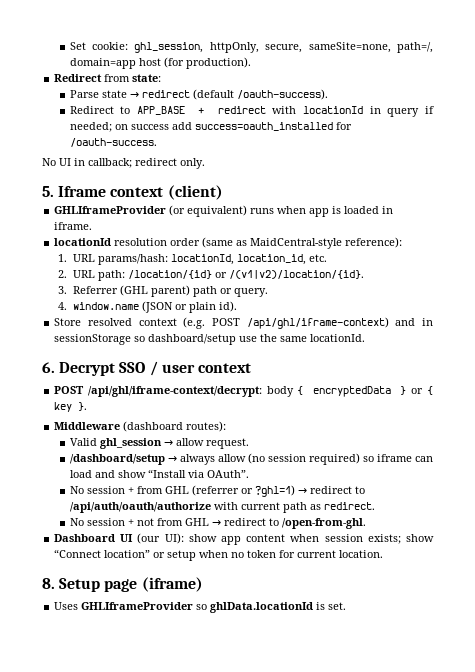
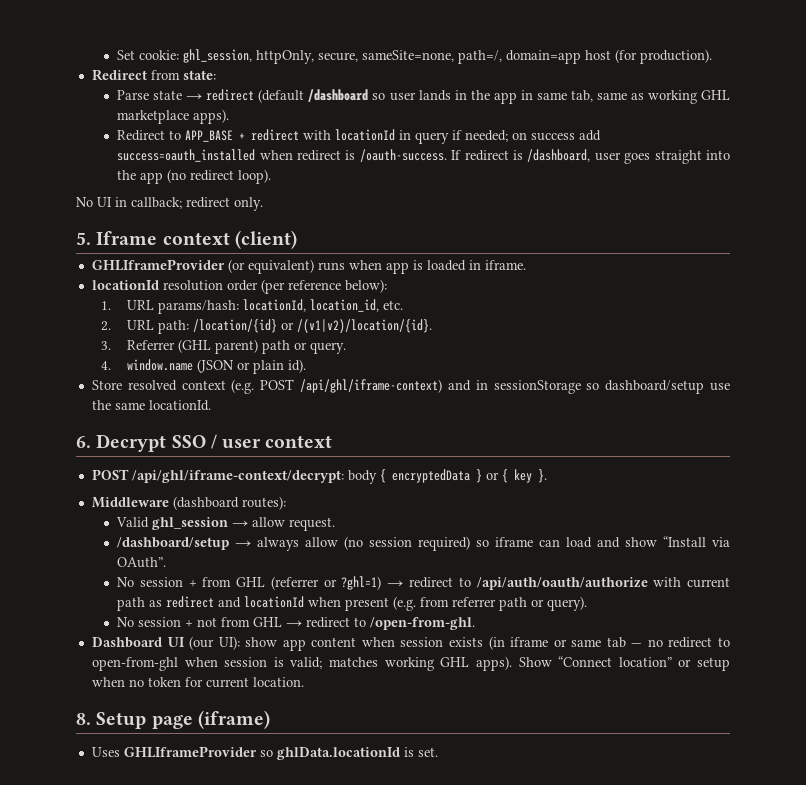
[236,89,328,100] /oauth-success). -> [308,89,730,104] [117,109,230,124] /dashboard so user lands in the app in same tab, same as working GHL marketplace apps).
[335,122,352,130] [69,138,157,147] for /oauth-success. -> [259,149,730,164] [117,169,272,184] when redirect is /oauth-success. If redirect is /dashboard, user goes straight into the app (no redirect loop).
[202,237,403,249] (same as MaidCentral-style reference): -> [260,279,387,294] (per reference below):
[323,502,375,510] redirect. -> [166,596,588,611] redirect and locationId when present (e.g. from referrer path or query).
[367,534,434,544] exists; show -> [448,636,730,650] [91,656,552,671] exists (in iframe or same tab — no redirect to open-from-ghl when session is valid; matches working GHL apps). Show

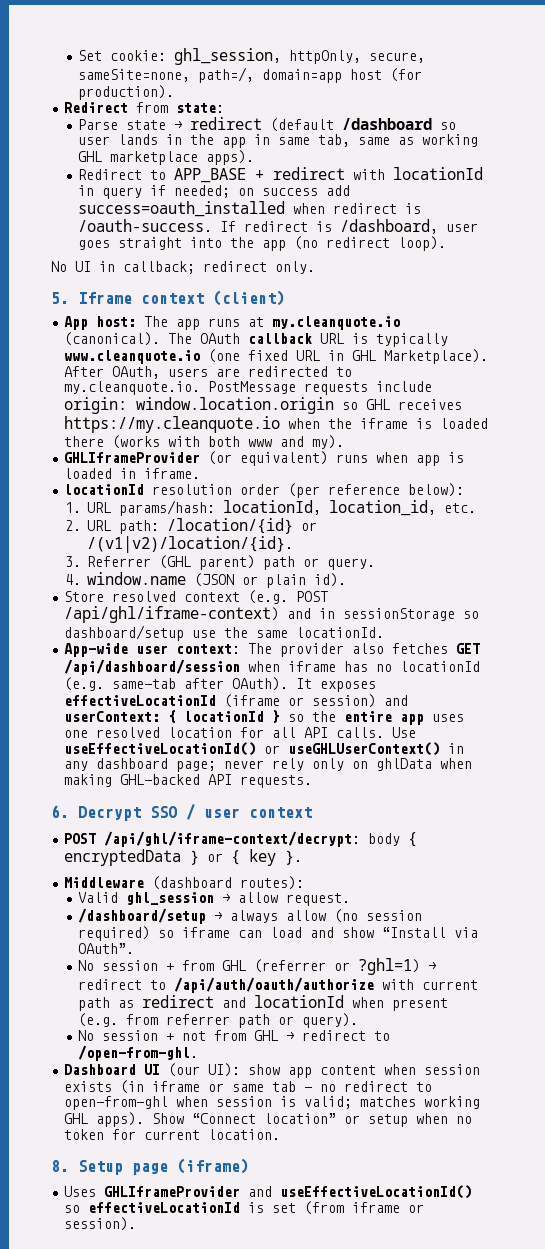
(297, 239) none -> [64,316,401,330] [64,332,449,347] [64,349,489,364] [64,366,353,379] [64,381,433,395] [64,397,463,414] [64,416,489,433] [64,435,345,449] // App host: The app runs at my.cleanquote.io (canonical). The OAuth callback URL is typically www.cleanquote.io (one fixed URL in GHL Marketplace). After OAuth, users are redirected to my.cleanquote.io. PostMessage requests include origin: window.location.origin so GHL receives https://my.cleanquote.io when the iframe is loaded there (works with both www and my).
(211, 405) none -> [64,643,481,657] [64,659,481,675] [64,677,377,692] [64,694,409,708] [64,710,465,725] [64,727,417,738] [64,742,465,756] [64,758,473,772] [64,774,313,788] // App-wide user context: The provider also fetches GET /api/dashboard/session when iframe has no locationId (e.g. same-tab after OAuth). It exposes effectiveLocationId (iframe or session) and userContext: { locationId } so the entire app uses one resolved location for all API calls. Use useEffectiveLocationId() or useGHLUserContext() in any dashboard page; never rely only on ghlData when making GHL-backed API requests.
[259,747,438,760] so ghlData.locationId is set. -> [248,1185,473,1199] [64,1201,425,1215] [64,1217,137,1231] and useEffectiveLocationId() so effectiveLocationId is set (from iframe or session).

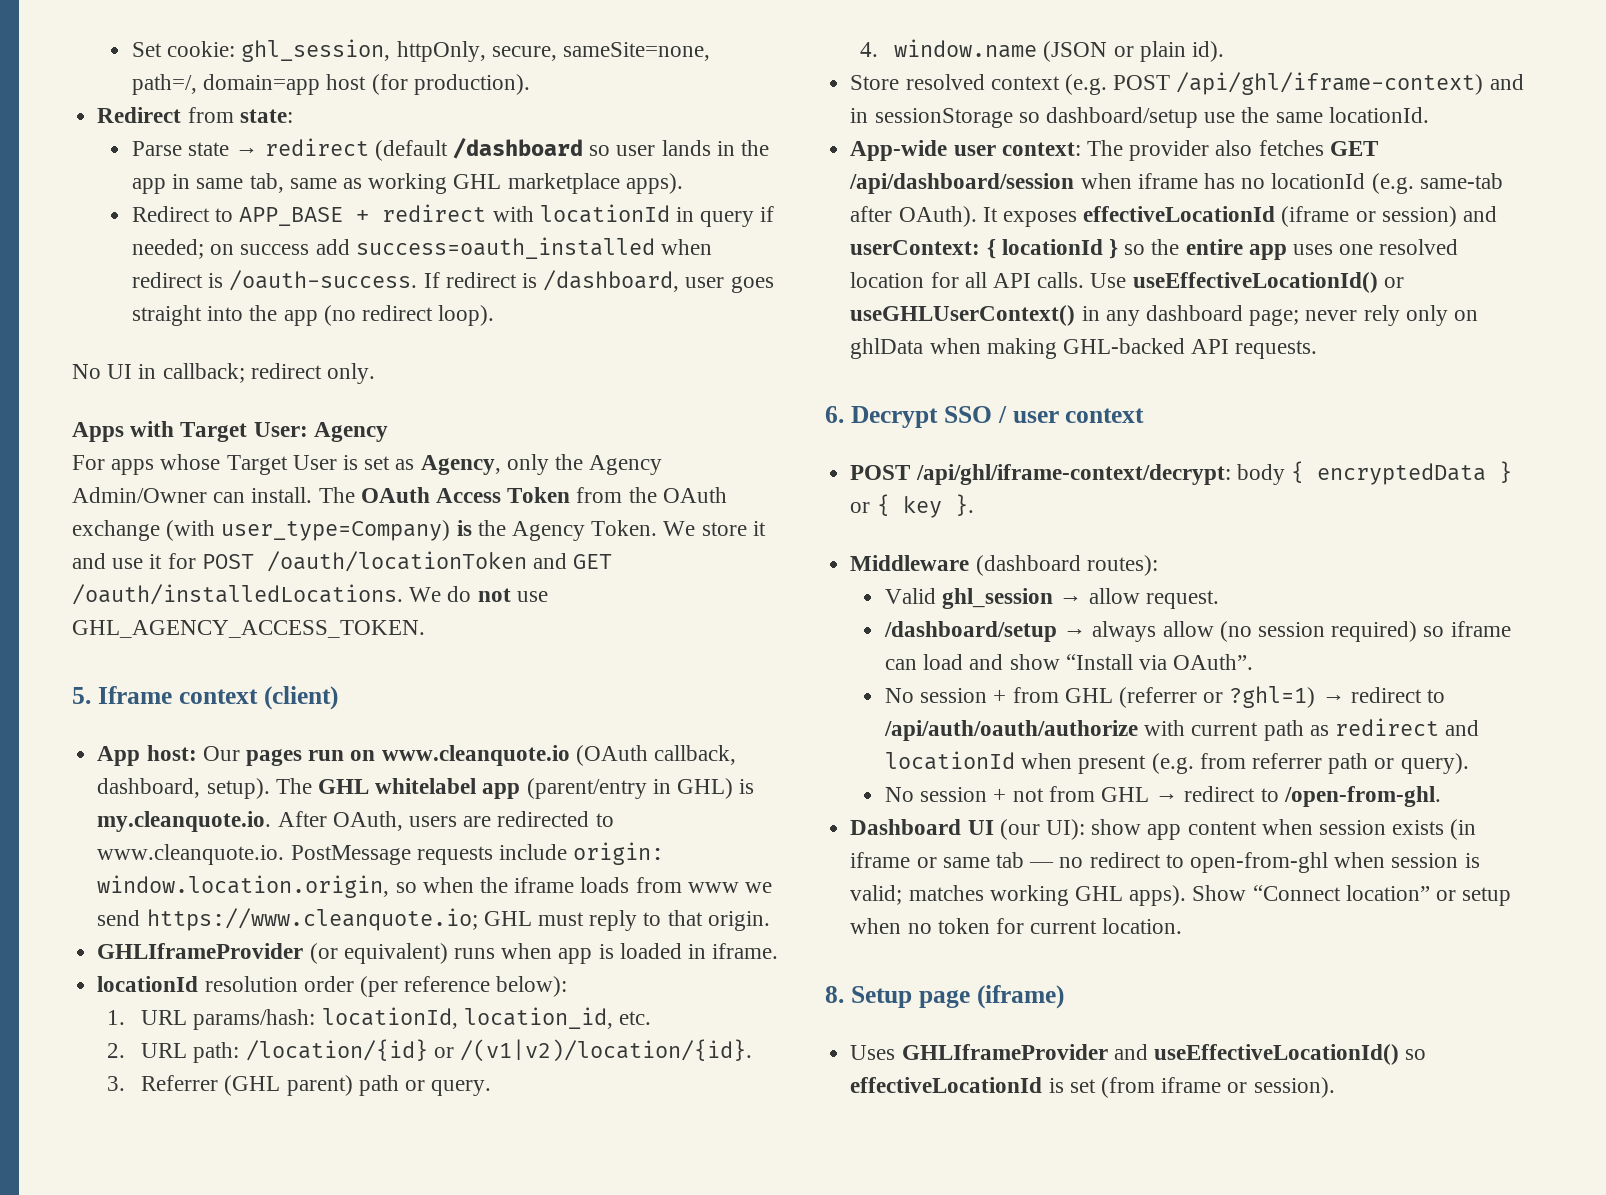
(315, 267) none -> [72,421,388,442] [72,454,663,475] [72,487,727,503] [72,520,766,541] [72,551,613,572] [72,584,548,605] [72,620,425,638] // Apps with Target User: Agency // For apps whose Target User is set as Agency, only the Agency Admin/Owner can install. The OAuth Access Token from the OAuth exchange (with user_type=Company) is the Agency Token. We store it and use it for POST /oauth/locationToken and GET /oauth/installedLocations. We do not use GHL_AGENCY_ACCESS_TOKEN.
[144,316,401,330] [64,332,449,347] [64,349,489,364] The app runs at my.cleanquote.io (canonical). The OAuth callback URL is typically www.cleanquote.io (one fixed URL in GHL Marketplace). -> [202,745,736,766] [97,778,755,799] [97,811,272,832] Our pages run on www.cleanquote.io (OAuth callback, dashboard, setup). The GHL whitelabel app (parent/entry in GHL) is my.cleanquote.io.
[64,381,201,395] my.cleanquote.io. -> [97,844,285,865] www.cleanquote.io.
[136,397,463,414] [64,416,489,433] [64,435,345,449] window.location.origin so GHL receives https://my.cleanquote.io when the iframe is loaded there (works with both www and my). -> [97,875,772,898] [97,908,770,931] window.location.origin, so when the iframe loads from www we send https://www.cleanquote.io; GHL must reply to that origin.

